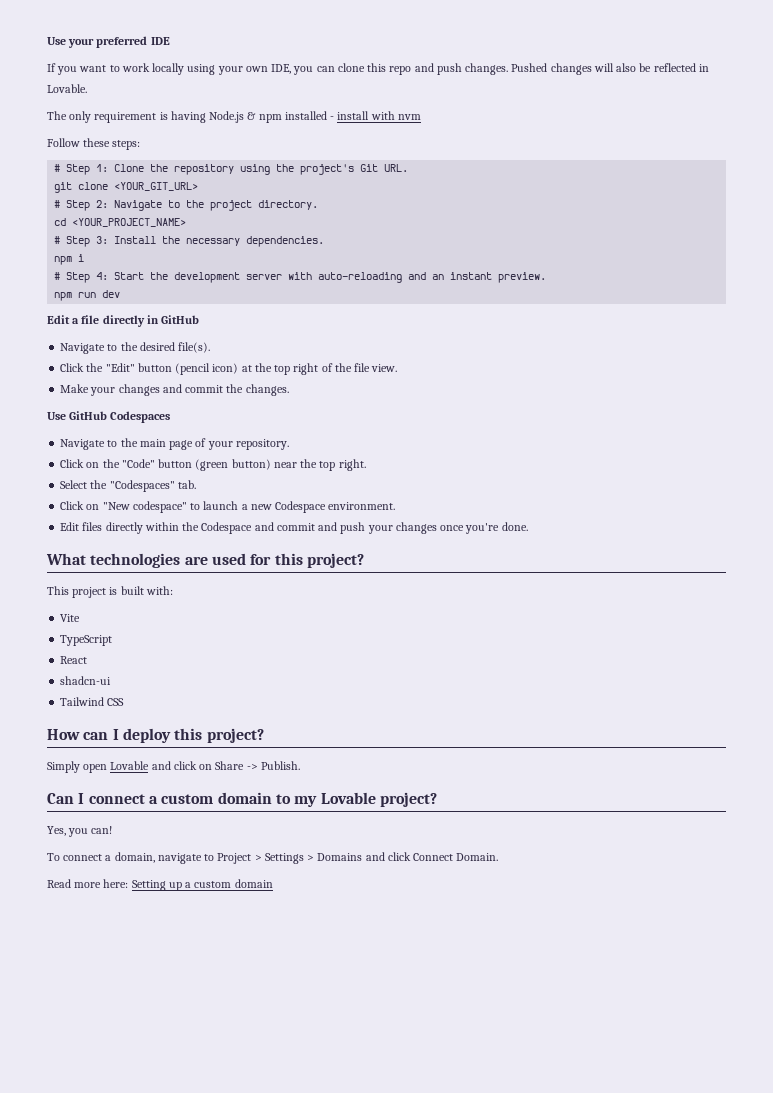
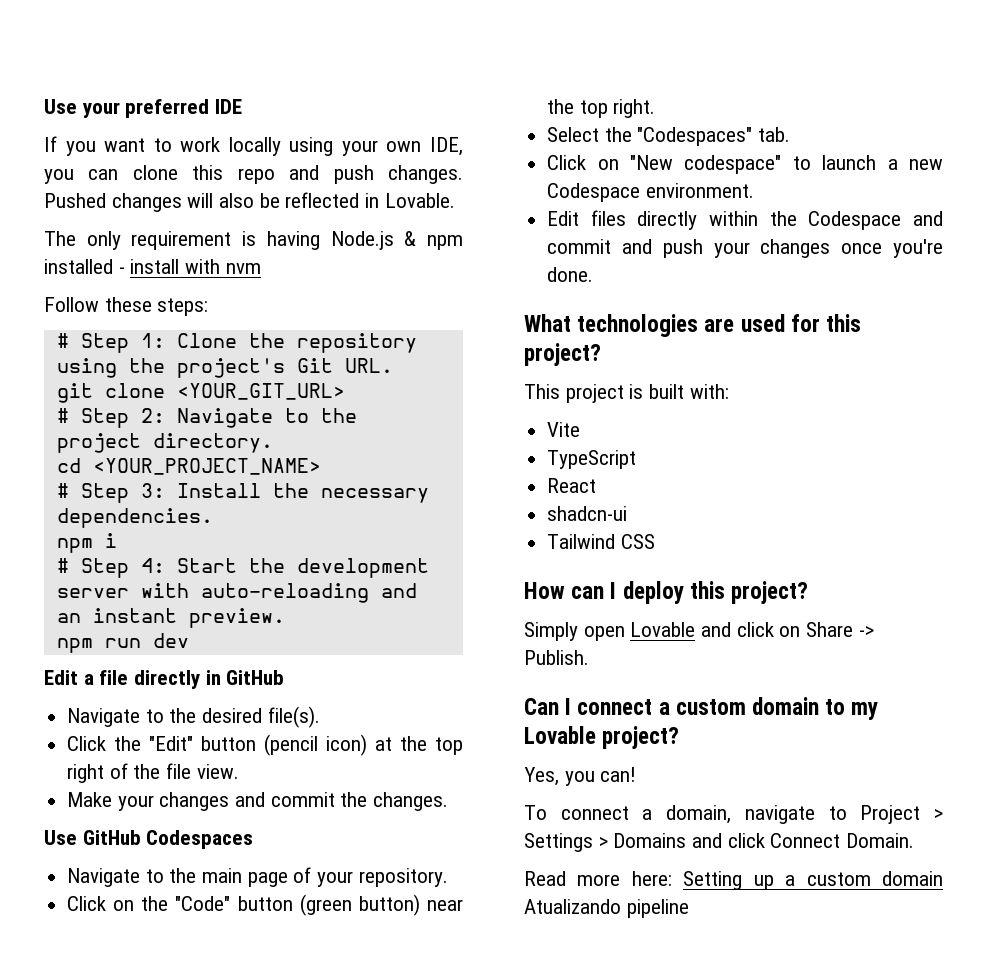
(273, 883) none -> [524,899,689,918] Atualizando pipeline

